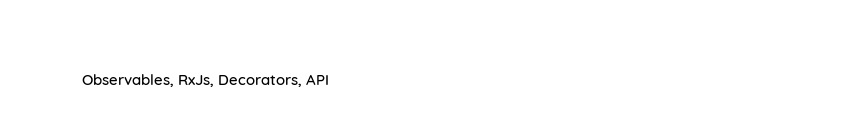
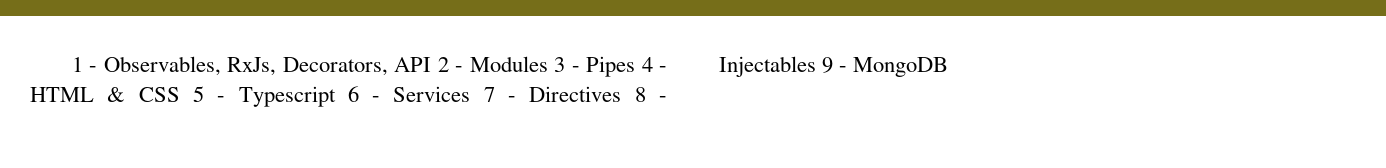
(82, 80) none -> [71,57,98,72] 1 -
(330, 79) none -> [437,56,667,77] [30,86,667,107] [719,56,949,77] 2 - Modules 3 - Pipes 4 - HTML & CSS 5 - Typescript 6 - Services 7 - Directives 8 - Injectables 9 - MongoDB

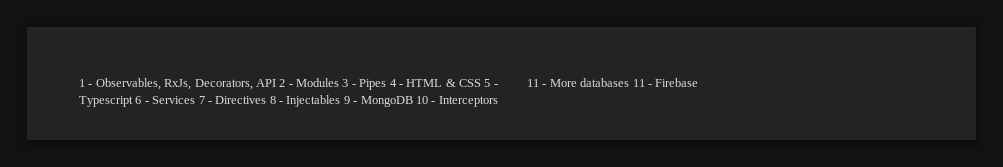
(949, 67) none -> [415,96,498,107] [527,78,699,87] 10 - Interceptors 11 - More databases 11 - Firebase

